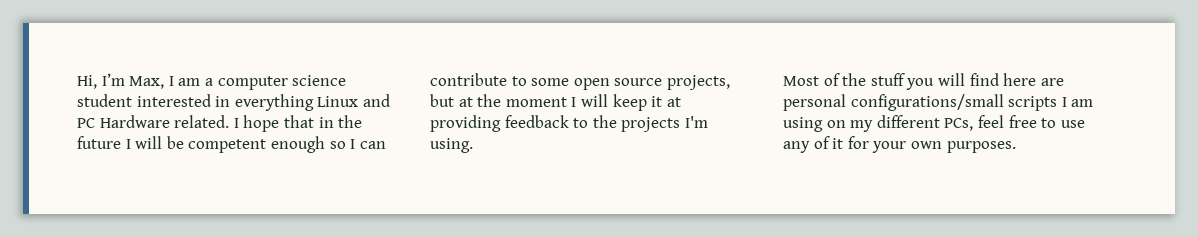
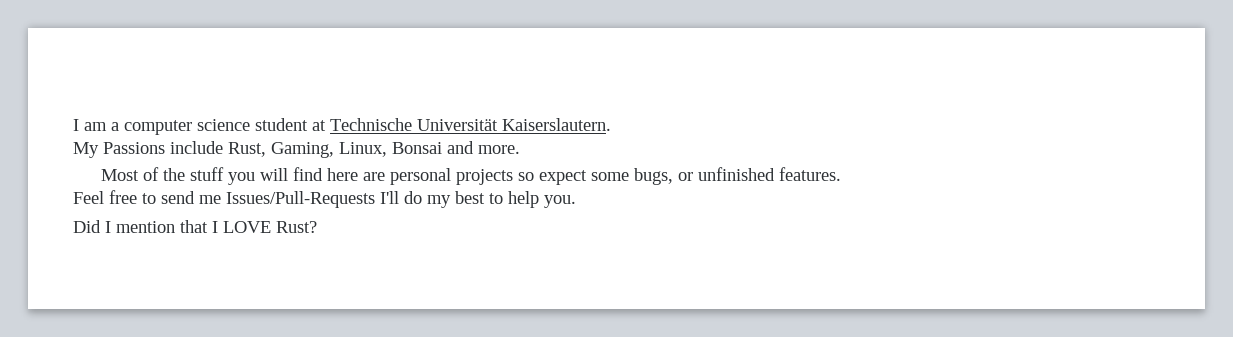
[77,73,165,89] Hi, I’m Max, -> (73, 125) none
[136,94,390,111] [77,115,363,132] [77,136,386,153] [430,73,730,90] [430,94,681,111] [430,115,708,132] [430,138,473,153] interested in everything Linux and PC Hardware related. I hope that in the future I will be competent enough so I can contribute to some open source projects, but at the moment I will keep it at providing feedback to the projects I'm using. -> [312,118,611,131] [73,141,520,158] at Technische Universität Kaiserslautern. // My Passions include Rust, Gaming, Linux, Bonsai and more.
[850,94,1094,111] [783,115,1085,132] [783,136,1016,153] configurations/small scripts I am using on my different PCs, feel free to use any of it for your own purposes. -> [456,167,842,185] [73,190,576,208] [73,220,317,233] projects so expect some bugs, or unfinished features. // Feel free to send me Issues/Pull-Requests I'll do my best to help you. // Did I mention that I LOVE Rust?

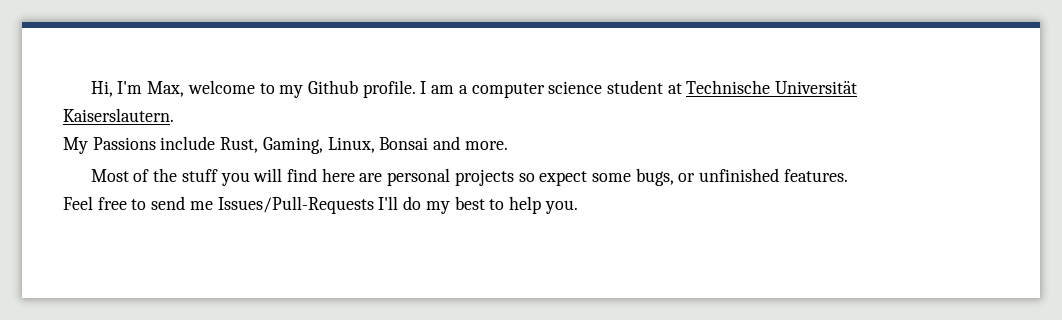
(73, 125) none -> [90,80,416,98] Hi, I'm Max, welcome to my Github profile.
[73,220,317,233] // Did I mention that I LOVE Rust? -> (578, 207) none

